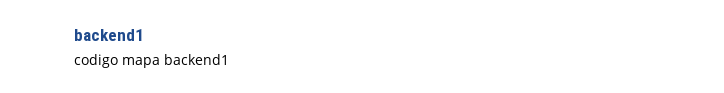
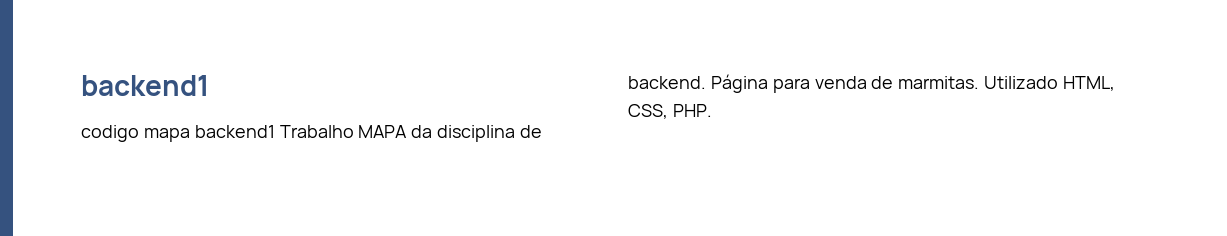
(229, 59) none -> [279,125,543,142] [628,74,1116,93] [628,104,712,119] Trabalho MAPA da disciplina de backend. Página para venda de marmitas. Utilizado HTML, CSS, PHP.

